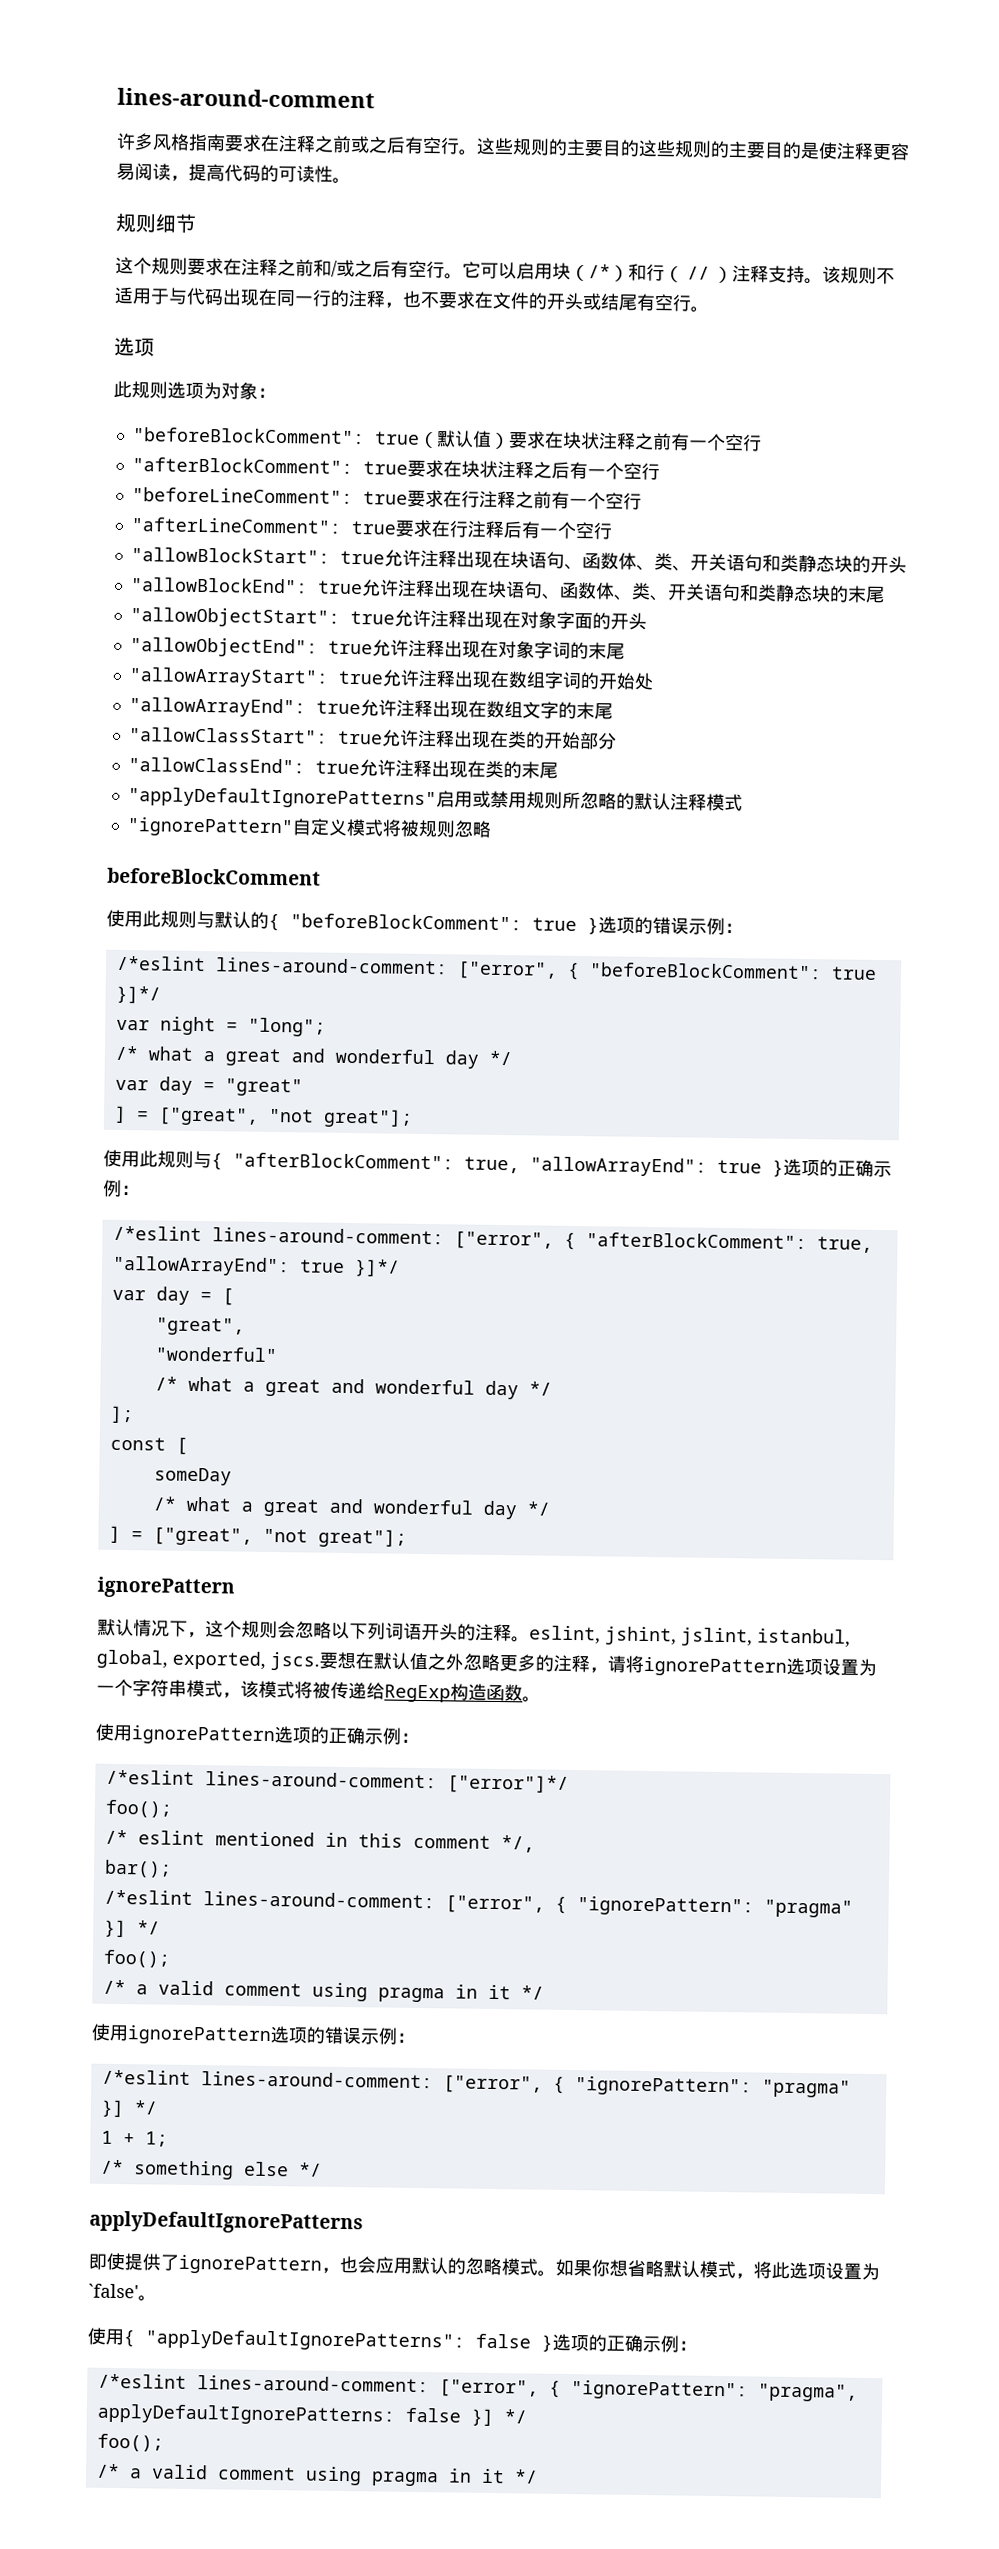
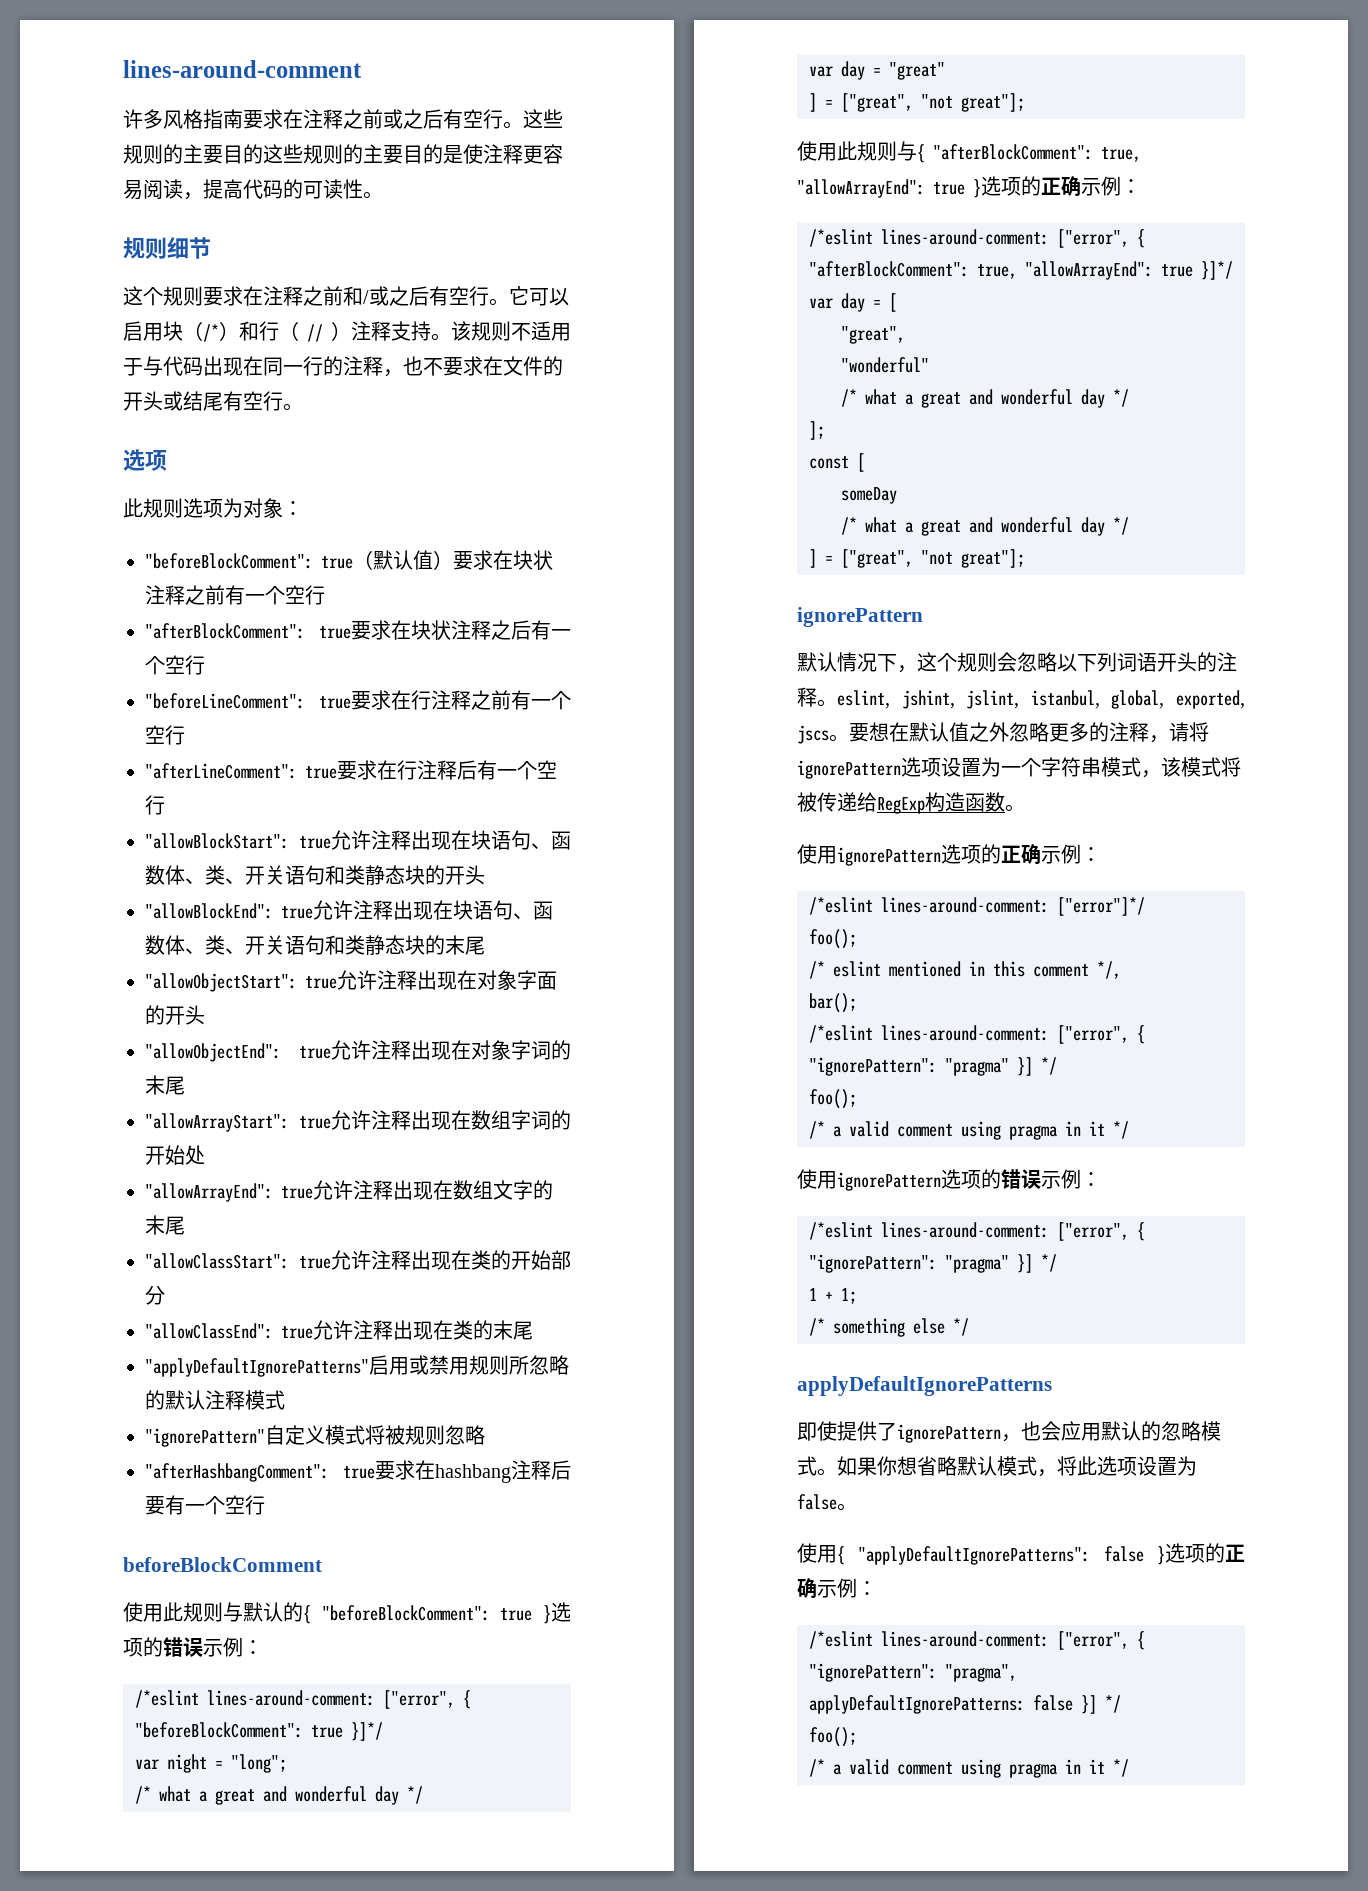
(492, 829) none -> [145,1460,571,1483] [145,1495,265,1515] // "afterHashbangComment": true要求在hashbang注释后要有一个空行
[270,1652,320,1671] jscs. -> [797,725,849,744] jscs。
[88,2283,139,2299] `false' -> [797,1494,837,1510] false

